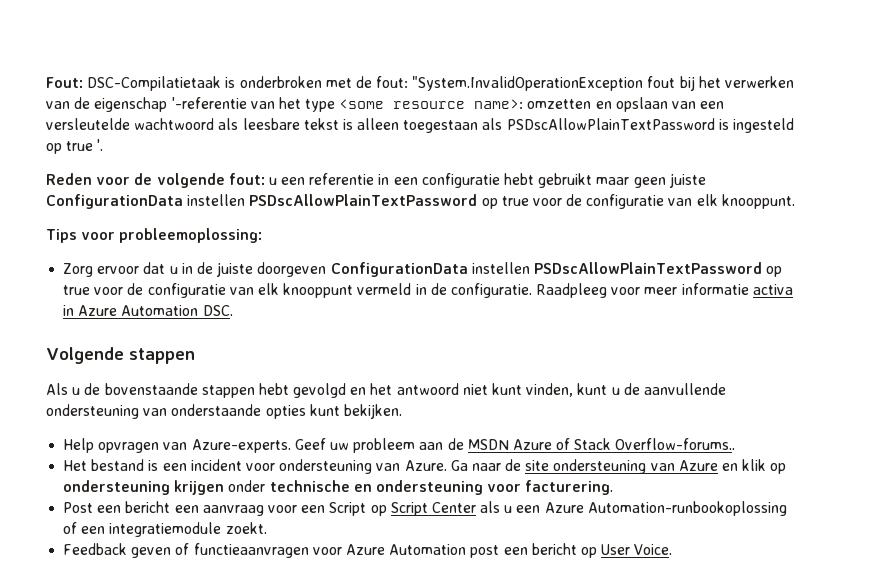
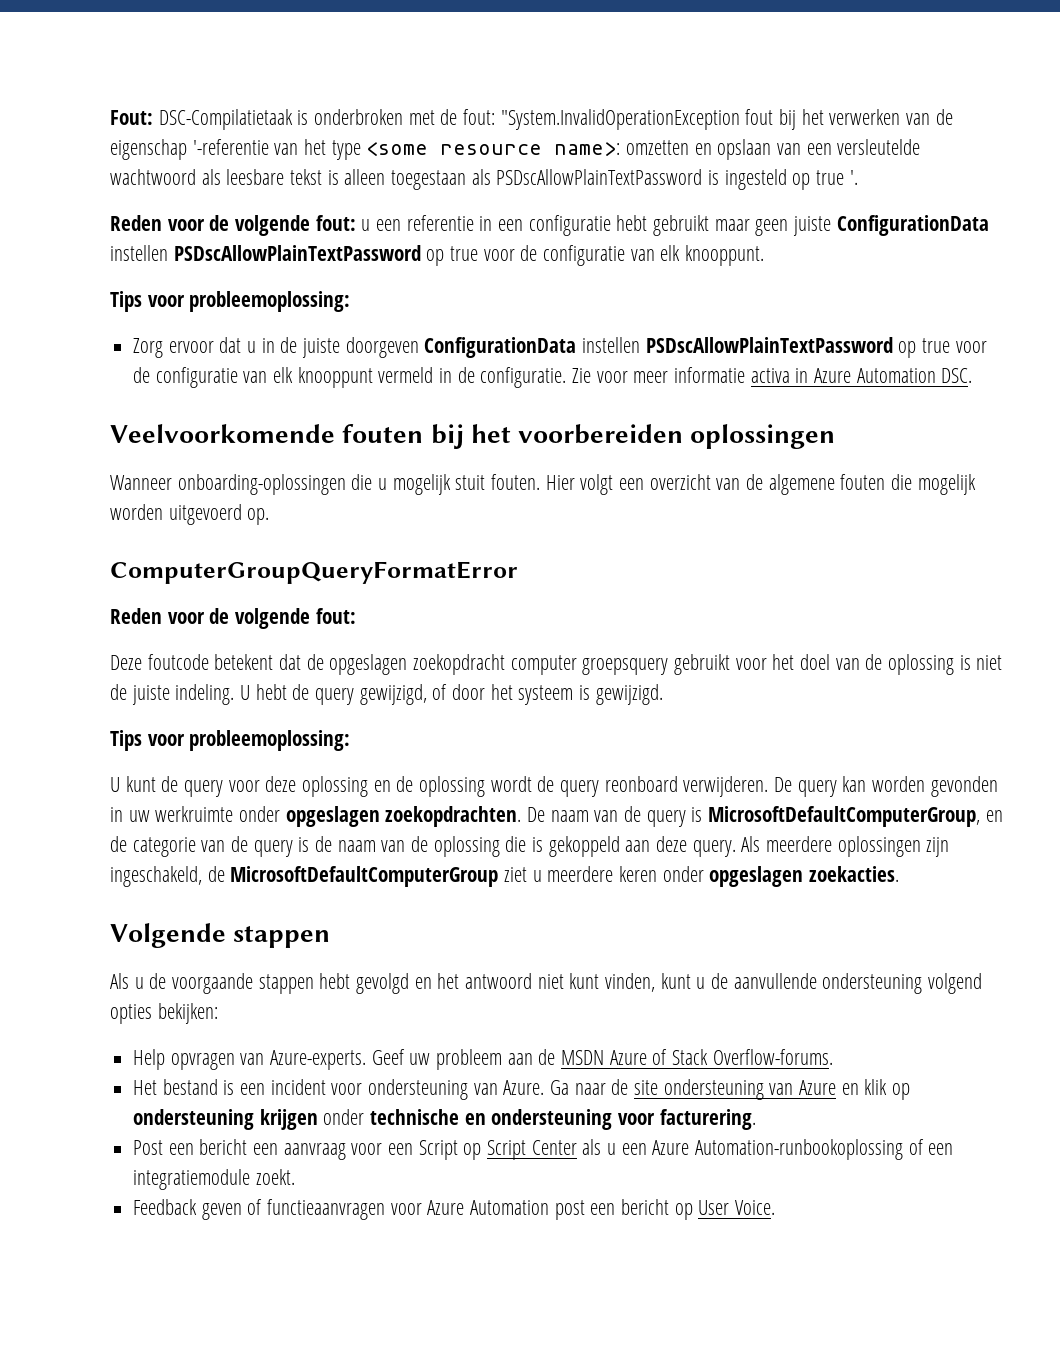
[536,283,608,298] Raadpleeg -> [572,368,592,383] Zie
(233, 310) none -> [110,424,836,449] [110,474,976,495] [110,504,270,525] [110,561,518,584] [110,608,356,629] [110,654,1003,675] [110,684,663,705] [110,730,351,751] [110,776,998,797] [110,806,1003,827] [110,836,950,857] [110,866,900,887] // Veelvoorkomende fouten bij het voorbereiden oplossingen // Wanneer onboarding-oplossingen die u mogelijk stuit fouten. Hier volgt een overzicht van de algemene fouten die mogelijk worden uitgevoerd op. // ComputerGroupQueryFormatError // Reden voor de volgende fout: // Deze foutcode betekent dat de opgeslagen zoekopdracht computer groepsquery gebruikt voor het doel van de oplossing is niet de juiste indeling. U hebt de query gewijzigd, of door het systeem is gewijzigd. // Tips voor probleemoplossing: // U kunt de query voor deze oplossing en de oplossing wordt de query reonboard verwijderen. De query kan worden gevonden in uw werkruimte onder opgeslagen zoekopdrachten. De naam van de query is MicrosoftDefaultComputerGroup, en de categorie van de query is de naam van de oplossing die is gekoppeld aan deze query. Als meerdere oplossingen zijn ingeschakeld, de MicrosoftDefaultComputerGroup ziet u meerdere keren onder opgeslagen zoekacties.
[104,383,198,395] bovenstaande -> [172,973,254,994] voorgaande
[143,404,402,419] van onderstaande opties kunt bekijken. -> [928,973,983,994] [110,1003,218,1024] volgend opties bekijken:
[615,438,736,450] Overflow-forums.. -> [712,1049,833,1065] Overflow-forums.

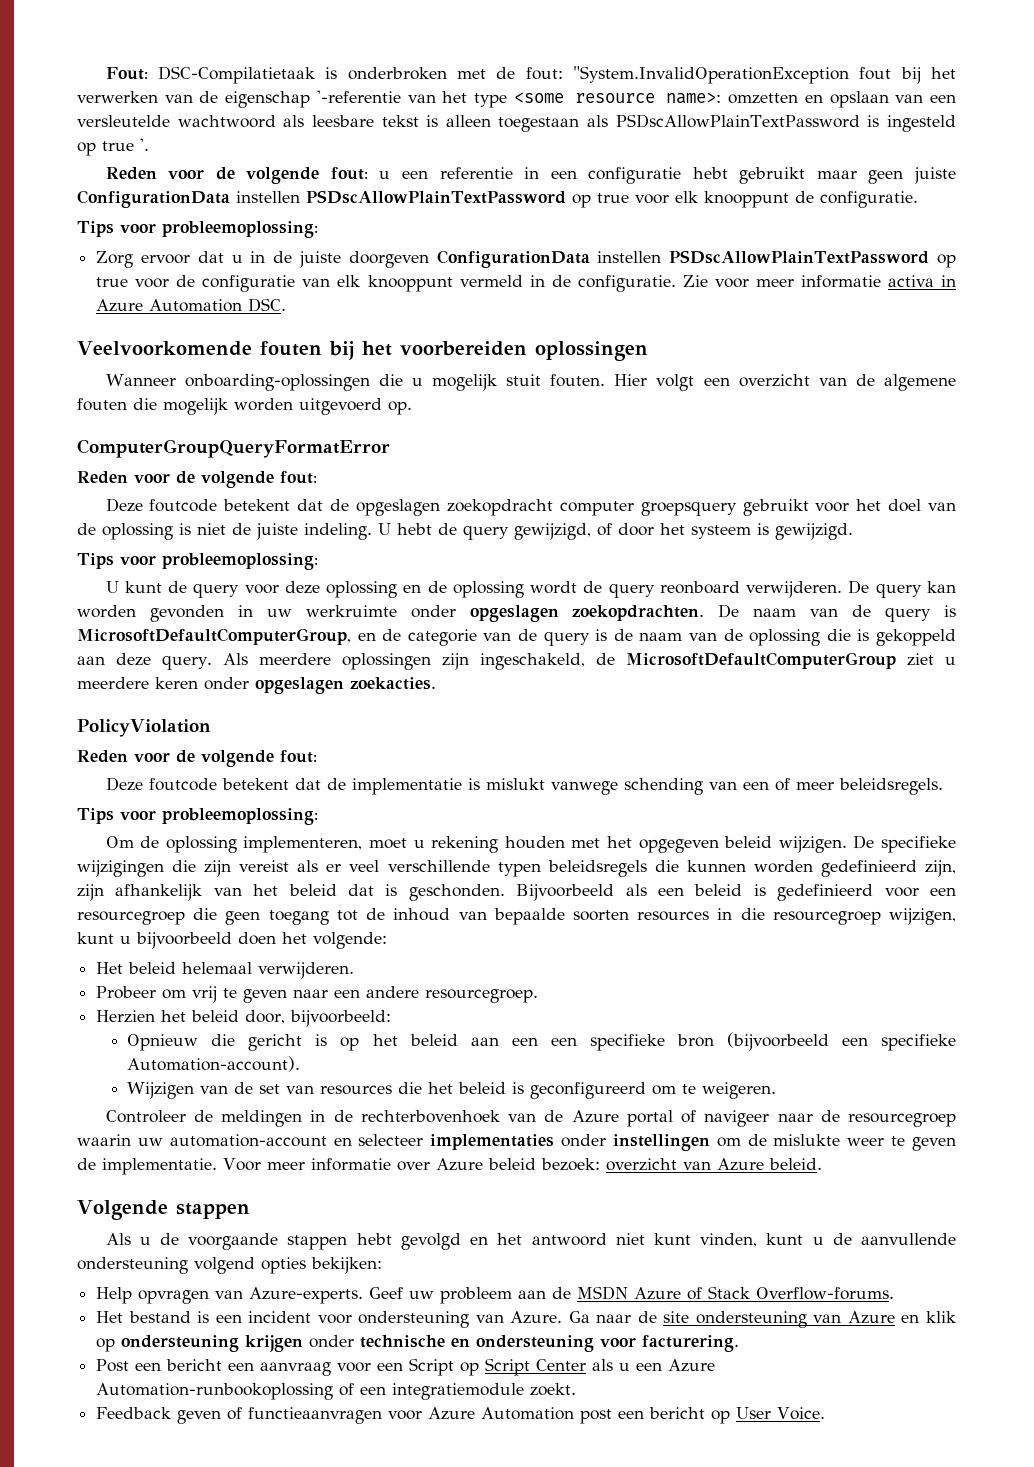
[520,245,765,266] de configuratie van elk knooppunt. -> [674,191,918,208] elk knooppunt de configuratie.
(900, 874) none -> [77,719,211,737] [77,750,317,767] [105,777,943,795] [77,808,318,825] [105,835,956,853] [77,860,956,877] [77,884,956,901] [77,908,956,925] [77,932,387,949] [96,962,355,979] [96,986,539,1003] [96,1010,392,1027] [127,1032,956,1051] [127,1056,301,1072] [127,1082,777,1099] [105,1110,956,1127] [77,1134,956,1151] [77,1158,822,1175] // PolicyViolation // Reden voor de volgende fout: // Deze foutcode betekent dat de implementatie is mislukt vanwege schending van een of meer beleidsregels. // Tips voor probleemoplossing: // Om de oplossing implementeren, moet u rekening houden met het opgegeven beleid wijzigen. De specifieke wijzigingen die zijn vereist als er veel verschillende typen beleidsregels die kunnen worden gedefinieerd zijn, zijn afhankelijk van het beleid dat is geschonden. Bijvoorbeeld als een beleid is gedefinieerd voor een resourcegroep die geen toegang tot de inhoud van bepaalde soorten resources in die resourcegroep wijzigen, kunt u bijvoorbeeld doen het volgende: // Het beleid helemaal verwijderen. // Probeer om vrij te geven naar een andere resourcegroep. // Herzien het beleid door, bijvoorbeeld: // Opnieuw die gericht is op het beleid aan een een specifieke bron (bijvoorbeeld een specifieke Automation-account). // Wijzigen van de set van resources die het beleid is geconfigureerd om te weigeren. // Controleer de meldingen in de rechterbovenhoek van de Azure portal of navigeer naar de resourcegroep waarin uw automation-account en selecteer implementaties onder instellingen om de mislukte weer te geven de implementatie. Voor meer informatie over Azure beleid bezoek: overzicht van Azure beleid.

